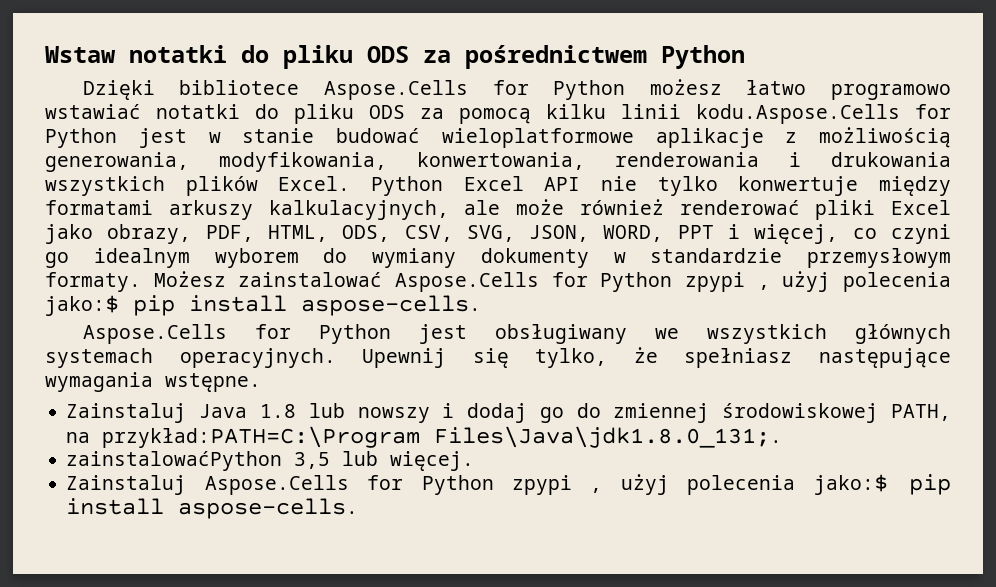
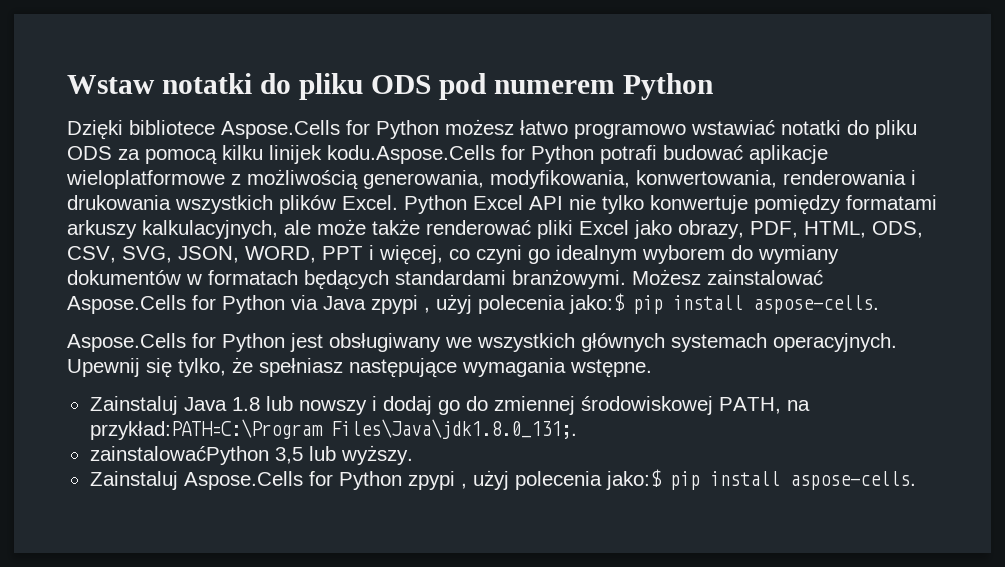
[423,45,647,69] za pośrednictwem -> [438,73,615,100] pod numerem
[621,104,681,119] linii -> [269,145,322,164] linijek
[138,128,764,148] jest w stanie budować wieloplatformowe aplikacje -> [600,145,828,164] [66,170,225,189] potrafi budować aplikacje wieloplatformowe
[878,176,951,196] między -> [754,195,841,215] pomiędzy
[579,199,664,215] również -> [372,219,420,235] także
[480,248,951,268] [45,272,141,292] dokumenty w standardzie przemysłowym formaty. -> [67,269,626,290] dokumentów w formatach będących standardami branżowymi.
(673, 282) none -> [291,295,366,310] via Java
[390,451,475,471] więcej. -> [340,445,413,465] wyższy.

